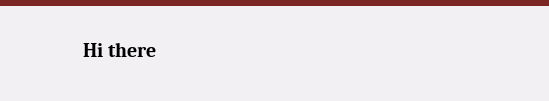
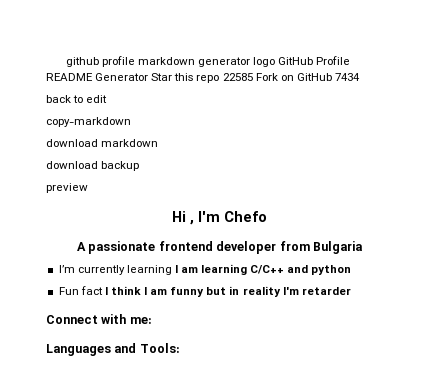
[83,42,157,57] Hi there -> [65,56,351,67] [46,73,360,83] [46,95,108,103] [46,117,131,127] [46,139,159,147] [46,161,140,171] [46,183,88,193] [172,211,267,225] [77,241,363,254] [58,264,352,275] [58,286,351,297] [46,314,152,324] [46,343,180,356] github profile markdown generator logo GitHub Profile README Generator Star this repo 22585 Fork on GitHub 7434 // back to edit // copy-markdown // download markdown // download backup // preview // Hi , I'm Chefo // A passionate frontend developer from Bulgaria // I’m currently learning I am learning C/C++ and python // Fun fact I think I am funny but in reality I'm retarder // Connect with me: // Languages and Tools:

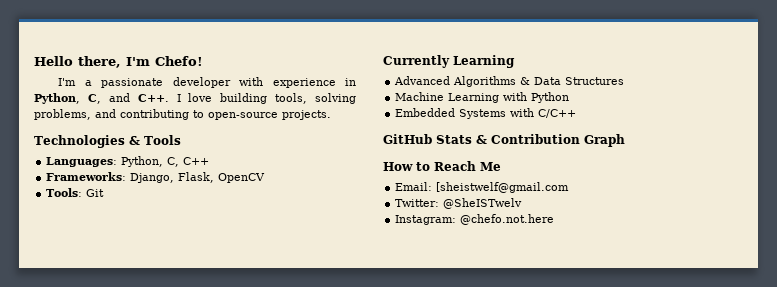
[65,56,351,67] [46,73,360,83] [46,95,108,103] [46,117,131,127] [46,139,159,147] [46,161,140,171] [46,183,88,193] [172,211,267,225] [77,241,363,254] [58,264,352,275] [58,286,351,297] [46,314,152,324] [46,343,180,356] github profile markdown generator logo GitHub Profile README Generator Star this repo 22585 Fork on GitHub 7434 // back to edit // copy-markdown // download markdown // download backup // preview // Hi , I'm Chefo // A passionate frontend developer from Bulgaria // I’m currently learning I am learning C/C++ and python // Fun fact I think I am funny but in reality I'm retarder // Connect with me: // Languages and Tools: -> [34,56,203,68] [58,77,356,88] [34,93,356,104] [34,109,331,120] [34,135,181,148] [46,156,210,167] [46,172,266,183] [46,188,105,197] [383,55,515,68] [394,76,625,87] [395,92,570,103] [395,108,577,119] [383,134,625,147] [383,161,501,171] [395,182,570,193] [395,198,523,209] [395,214,555,225] Hello there, I'm Chefo! // I'm a passionate developer with experience in Python, C, and C++. I love building tools, solving problems, and contributing to open-source projects. // Technologies & Tools // Languages: Python, C, C++ // Frameworks: Django, Flask, OpenCV // Tools: Git // Currently Learning // Advanced Algorithms & Data Structures // Machine Learning with Python // Embedded Systems with C/C++ // GitHub Stats & Contribution Graph // How to Reach Me // Email: [sheistwelf@gmail.com // Twitter: @SheISTwelv // Instagram: @chefo.not.here

